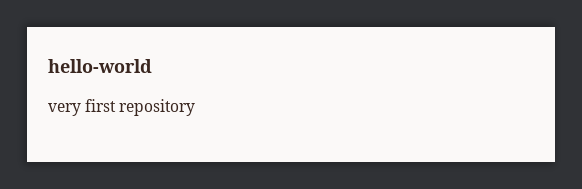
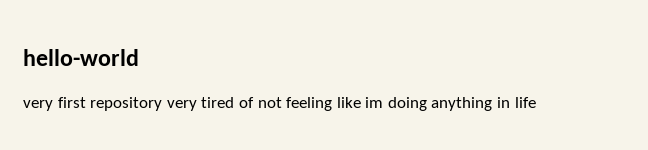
(196, 107) none -> [166,97,536,111] very tired of not feeling like im doing anything in life

